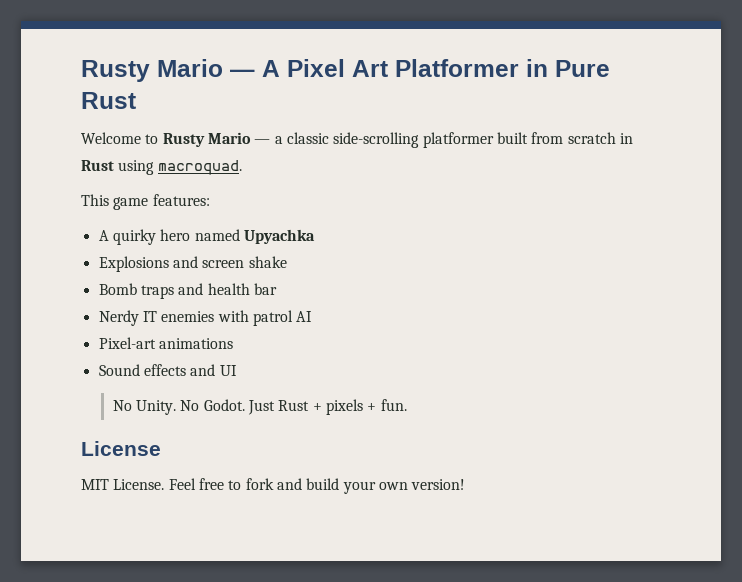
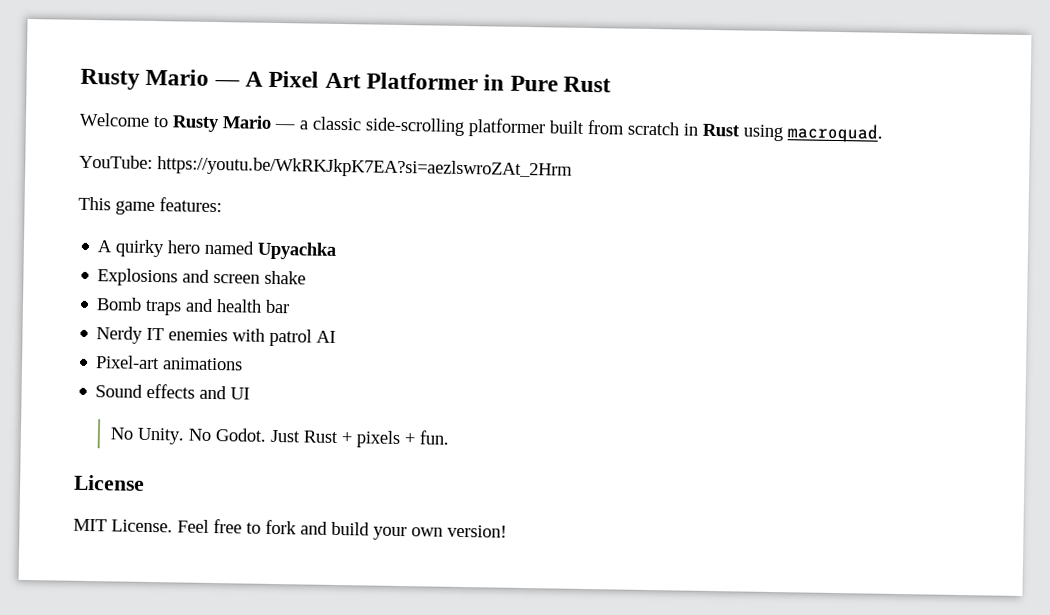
(242, 167) none -> [79,154,573,180] // YouTube: https://youtu.be/WkRKJkpK7EA?si=aezlswroZAt_2Hrm

